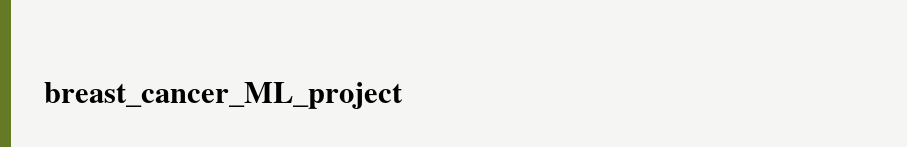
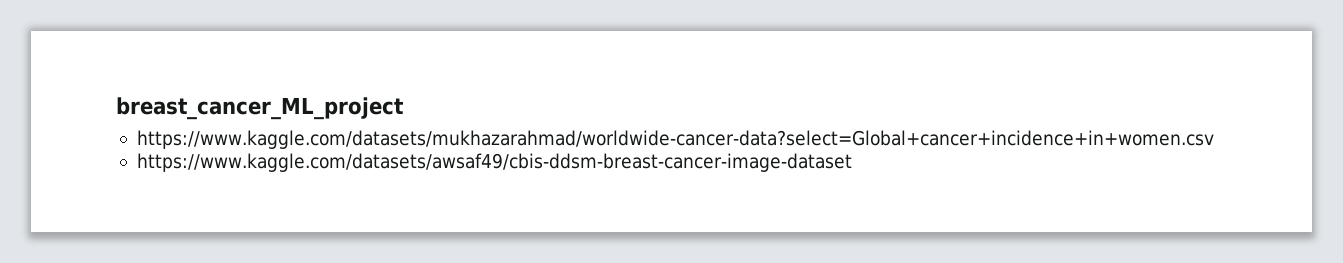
(403, 95) none -> [136,130,1214,149] [136,153,852,172] // https://www.kaggle.com/datasets/mukhazarahmad/worldwide-cancer-data?select=Global+cancer+incidence+in+women.csv // https://www.kaggle.com/datasets/awsaf49/cbis-ddsm-breast-cancer-image-dataset

